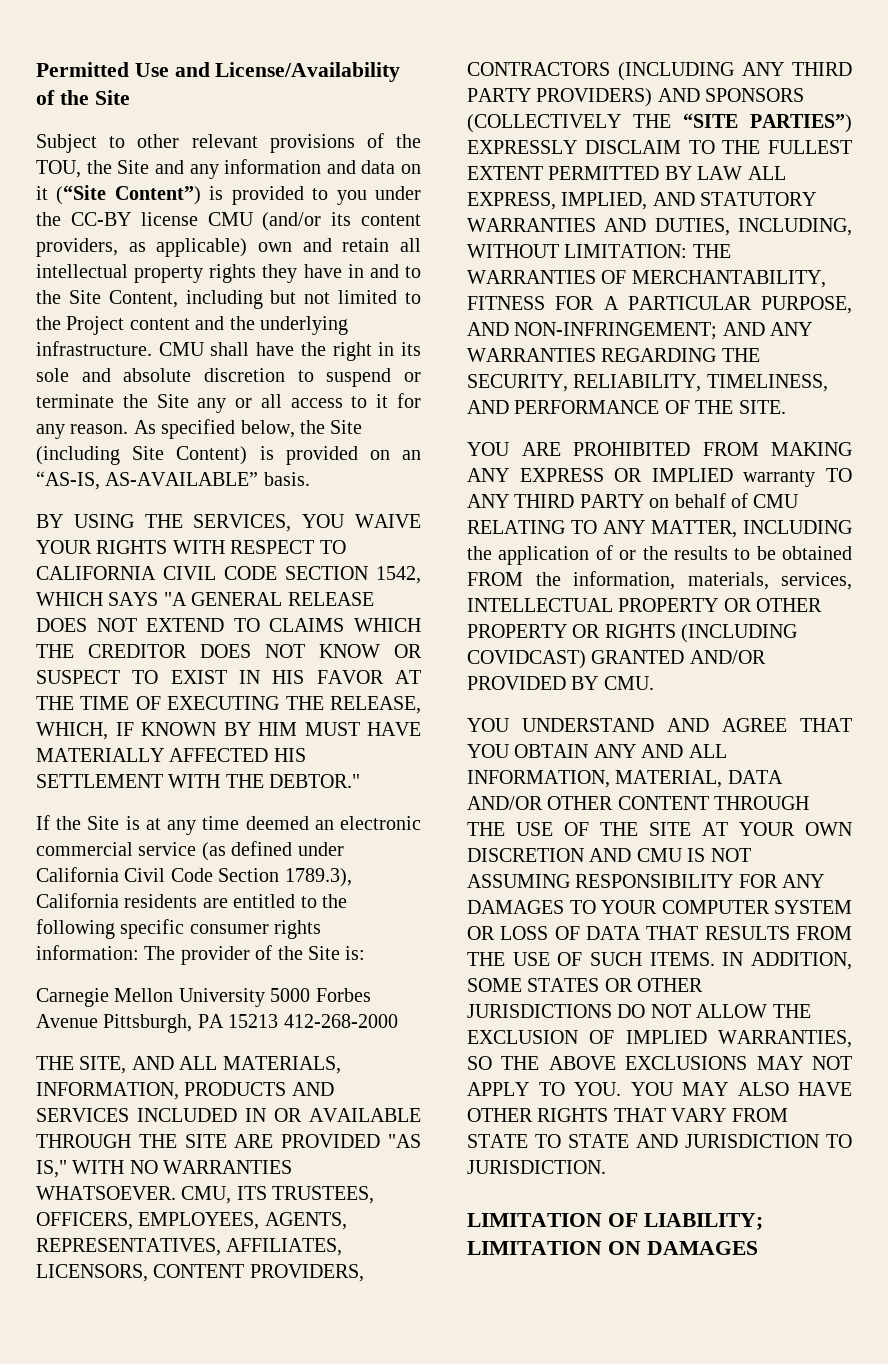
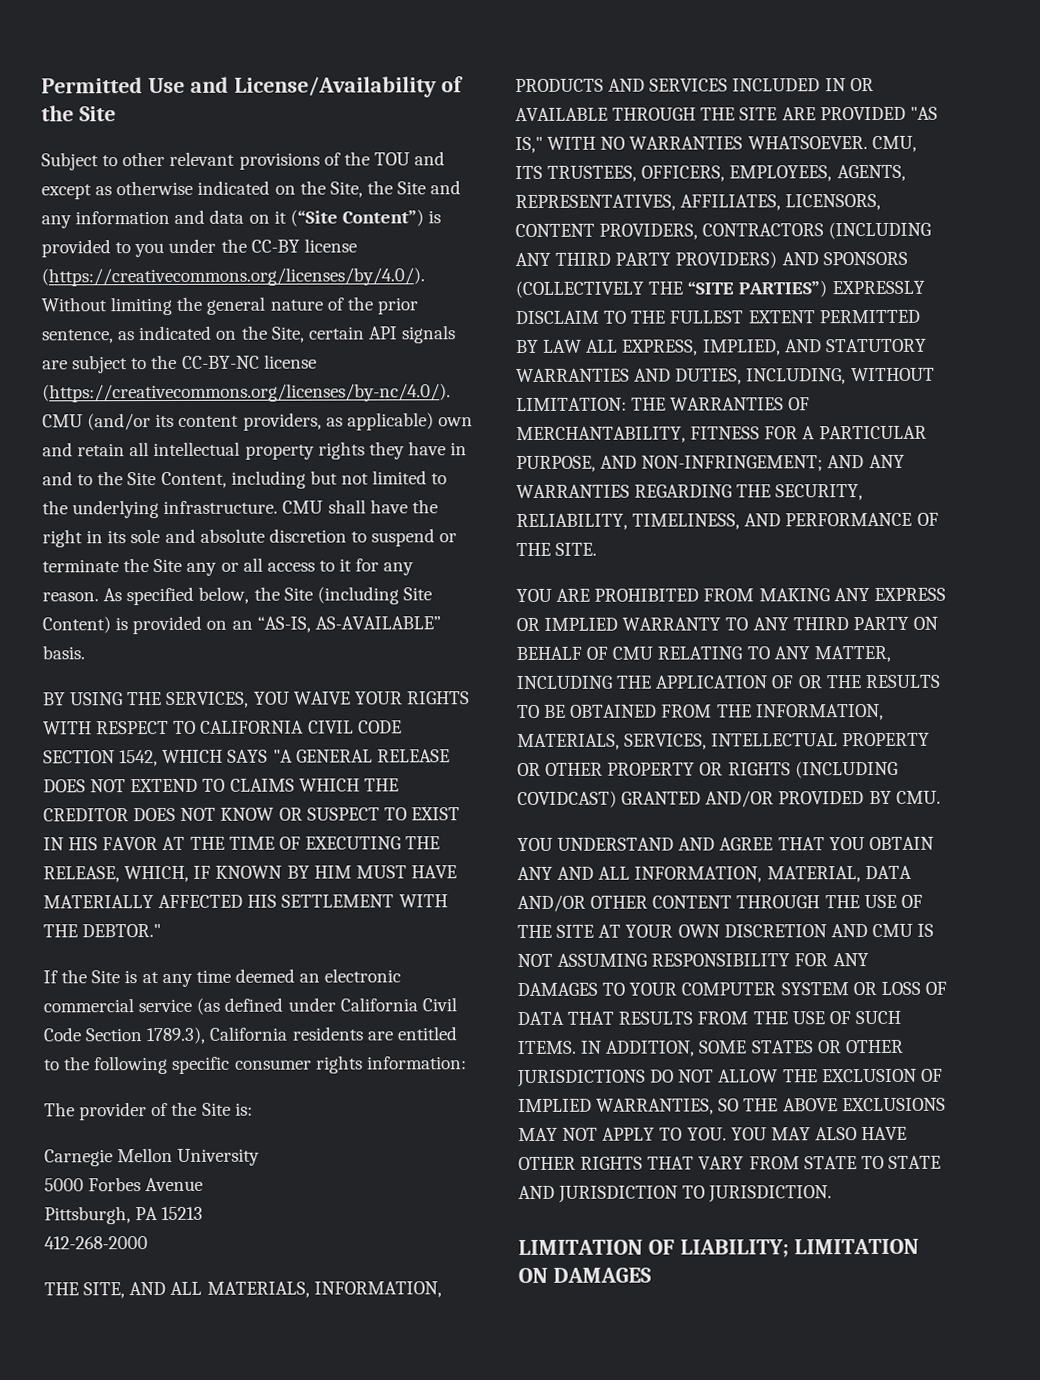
[36,160,81,178] TOU, -> [373,151,446,166] [41,180,363,200] TOU and except as otherwise indicated on the Site,
(198, 219) none -> [41,267,425,287] [41,296,418,316] [41,325,457,344] [42,354,317,374] [42,383,451,403] (https://creativecommons.org/licenses/by/4.0/). Without limiting the general nature of the prior sentence, as indicated on the Site, certain API signals are subject to the CC-BY-NC license (https://creativecommons.org/licenses/by-nc/4.0/).
[66,316,255,335] Project content and the -> (68, 507) none
(139, 952) none -> (467, 1063) //
(265, 997) none -> (261, 1157) //
(98, 1021) none -> (204, 1184) //
(279, 1021) none -> (204, 1213) //
[743,470,816,487] warranty -> [622,617,722,631] WARRANTY
[649,493,748,508] on behalf of -> [912,616,938,630] [516,646,609,661] ON BEHALF OF
[467,545,852,565] [467,571,852,590] the application of or the results to be obtained FROM the information, materials, services, -> [616,674,940,689] [517,703,884,721] [517,733,708,751] THE APPLICATION OF OR THE RESULTS TO BE OBTAINED FROM THE INFORMATION, MATERIALS, SERVICES,

